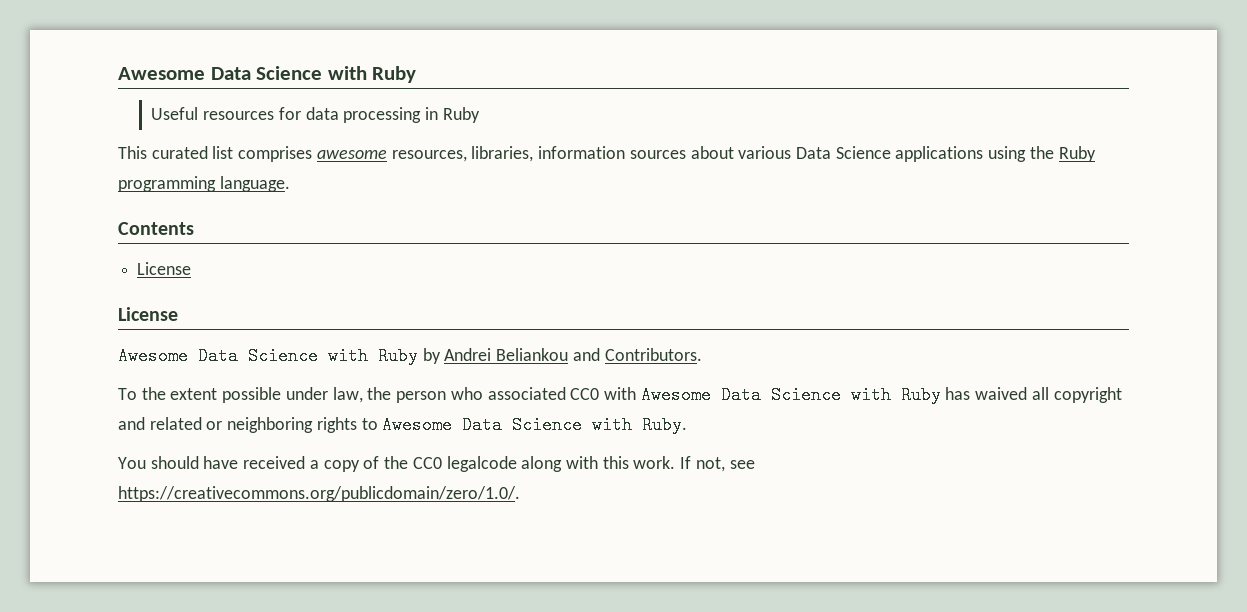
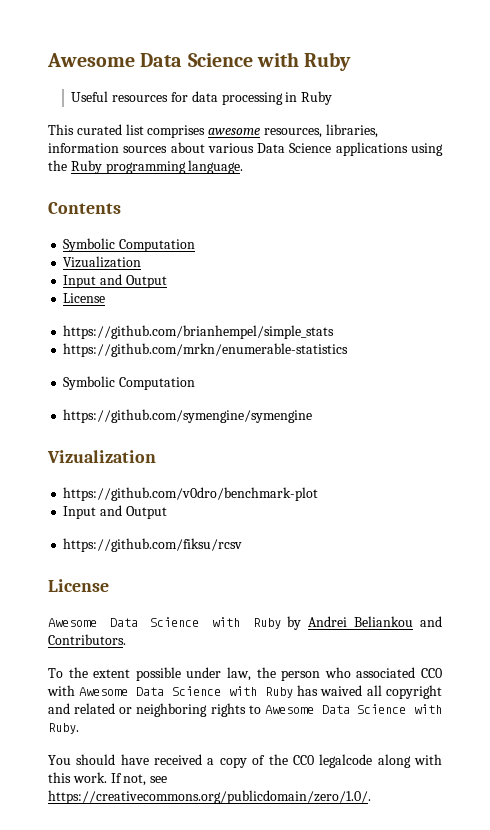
[137,262,192,275] License -> [63,238,196,252] [63,256,142,268] [63,274,167,288] [63,293,106,303] [63,325,335,339] [63,343,349,357] [63,376,196,390] [63,409,313,423] [47,450,156,463] [63,487,319,501] [63,505,167,519] [63,538,243,552] Symbolic Computation // Vizualization // Input and Output // License // https://github.com/brianhempel/simple_stats // https://github.com/mrkn/enumerable-statistics // Symbolic Computation // https://github.com/symengine/symengine // Vizualization // https://github.com/v0dro/benchmark-plot // Input and Output // https://github.com/fiksu/rcsv

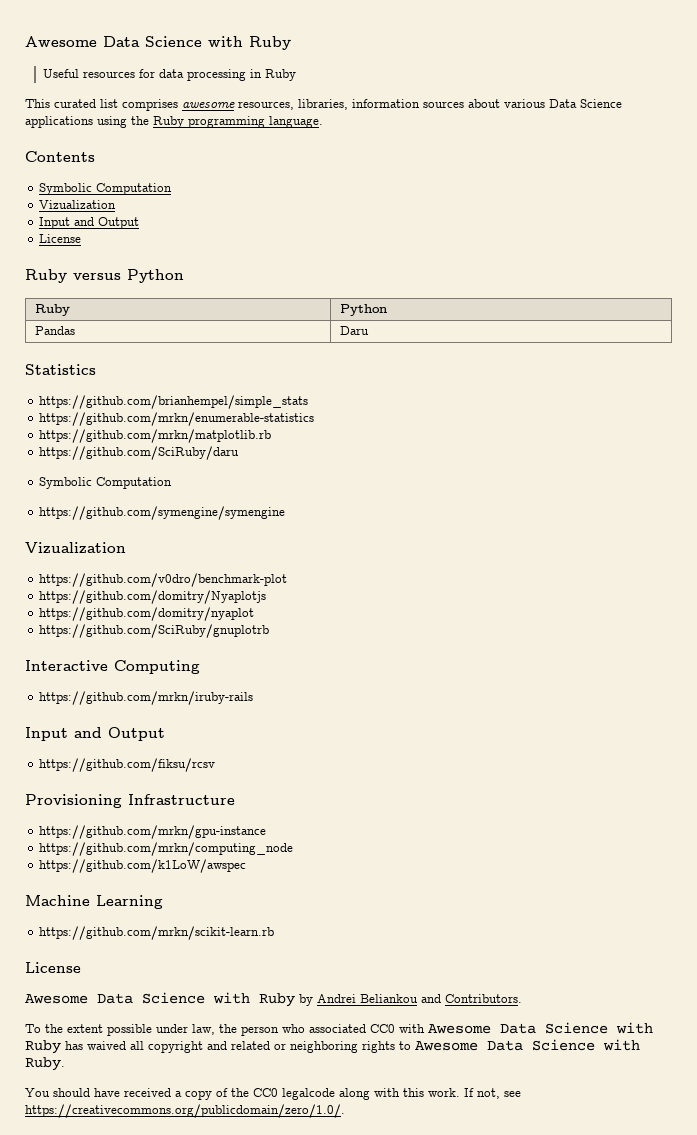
(106, 298) none -> [25,269,184,283] [35,304,71,316] [340,304,388,316] [35,326,76,335] [340,326,370,335] [25,364,96,375] // Ruby versus Python // Ruby | Python // Pandas | Daru // Statistics
(349, 350) none -> [39,429,272,443] [39,446,240,460] // https://github.com/mrkn/matplotlib.rb // https://github.com/SciRuby/daru
[63,505,167,519] [63,538,243,552] Input and Output // https://github.com/fiksu/rcsv -> [39,590,267,604] [39,607,255,621] [39,624,270,638] [25,660,200,674] [39,691,254,705] [25,727,165,741] [39,758,216,772] [25,794,235,808] [39,825,267,839] [39,842,294,856] [39,859,247,873] [25,895,163,909] [39,926,275,940] https://github.com/domitry/Nyaplotjs // https://github.com/domitry/nyaplot // https://github.com/SciRuby/gnuplotrb // Interactive Computing // https://github.com/mrkn/iruby-rails // Input and Output // https://github.com/fiksu/rcsv // Provisioning Infrastructure // https://github.com/mrkn/gpu-instance // https://github.com/mrkn/computing_node // https://github.com/k1LoW/awspec // Machine Learning // https://github.com/mrkn/scikit-learn.rb

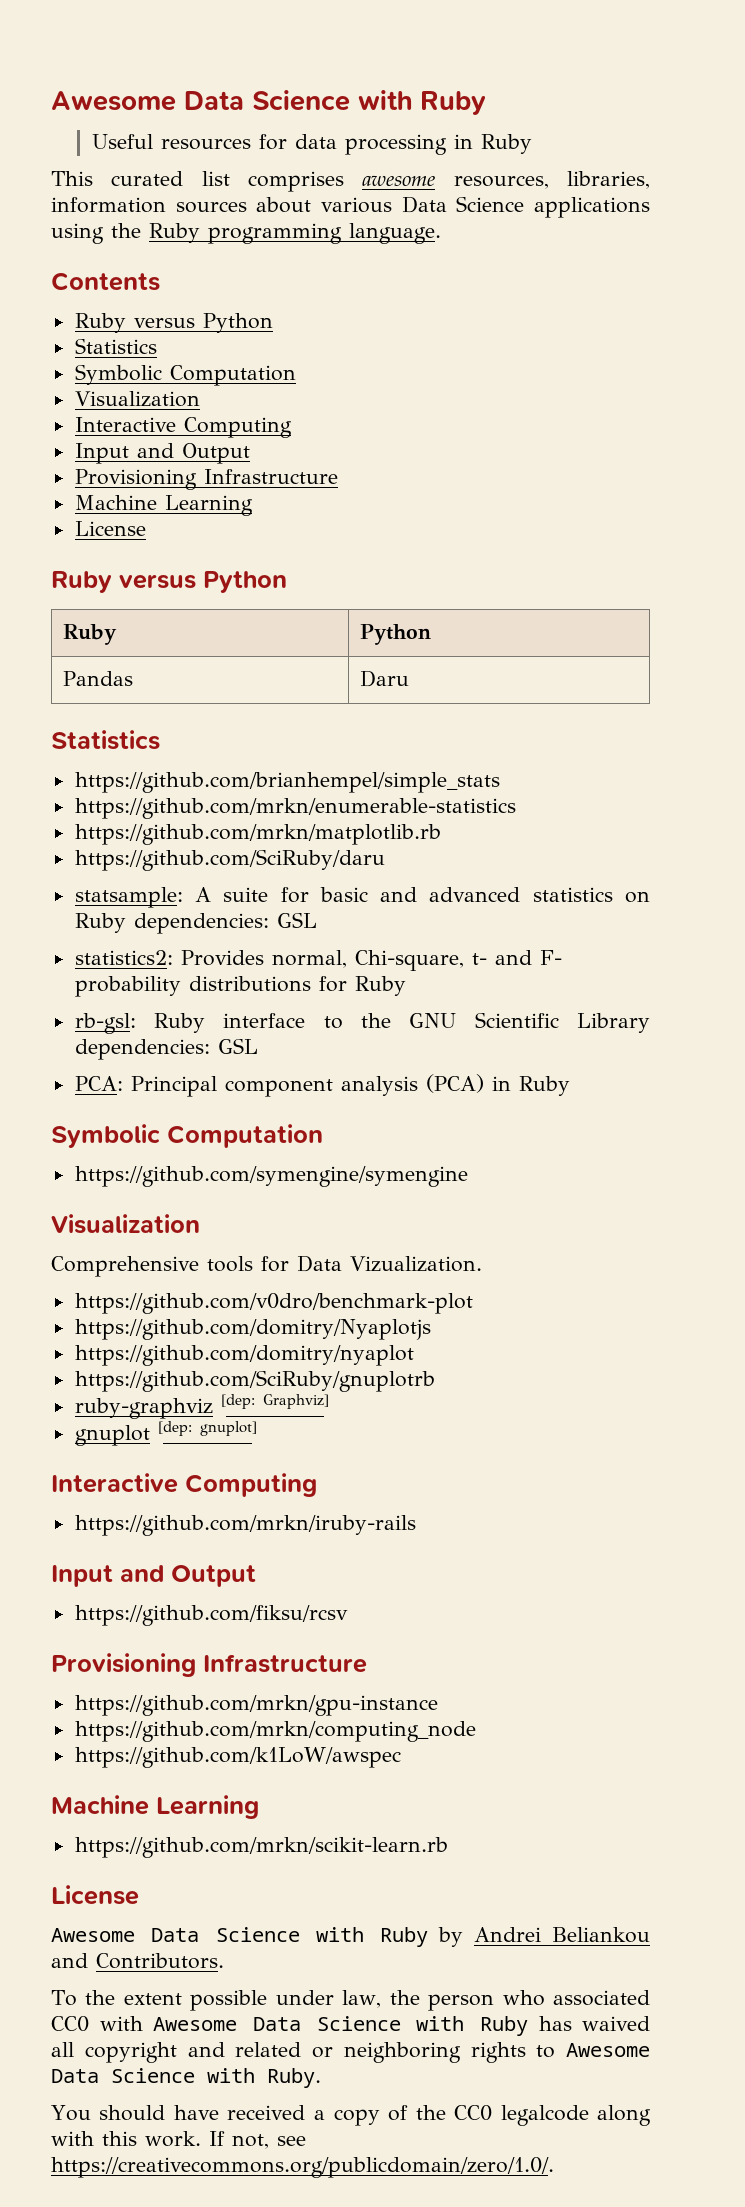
[39,183,173,195] [39,200,117,209] [39,217,140,229] // Symbolic Computation // Vizualization // Input and Output -> [74,313,273,333] [74,338,157,354] [74,364,296,386] [74,391,200,407] [74,417,292,438] [74,443,250,464] [74,469,338,490] [74,495,253,516] // Ruby versus Python // Statistics // Symbolic Computation // Visualization // Interactive Computing // Input and Output // Provisioning Infrastructure // Machine Learning
[39,477,173,489] [39,506,286,520] [25,542,126,554] [39,573,288,587] [39,590,267,604] [39,607,255,621] [39,624,270,638] Symbolic Computation // https://github.com/symengine/symengine // Vizualization // https://github.com/v0dro/benchmark-plot // https://github.com/domitry/Nyaplotjs // https://github.com/domitry/nyaplot // https://github.com/SciRuby/gnuplotrb -> [74,887,650,908] [74,912,317,934] [74,950,562,971] [74,976,406,997] [74,1012,650,1034] [74,1038,258,1060] [74,1074,570,1097] [51,1124,323,1148] [74,1166,468,1187] [51,1214,200,1234] [51,1255,482,1277] [74,1293,473,1314] [74,1319,431,1340] [74,1345,414,1366] [74,1370,435,1392] [74,1394,329,1419] [74,1421,257,1446] statsample: A suite for basic and advanced statistics on Ruby dependencies: GSL // statistics2: Provides normal, Chi-square, t- and F- probability distributions for Ruby // rb-gsl: Ruby interface to the GNU Scientific Library dependencies: GSL // PCA: Principal component analysis (PCA) in Ruby // Symbolic Computation // https://github.com/symengine/symengine // Visualization // Comprehensive tools for Data Vizualization. // https://github.com/v0dro/benchmark-plot // https://github.com/domitry/Nyaplotjs // https://github.com/domitry/nyaplot // https://github.com/SciRuby/gnuplotrb // ruby-graphviz [dep: Graphviz] // gnuplot [dep: gnuplot]

